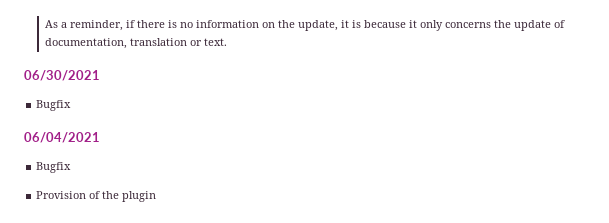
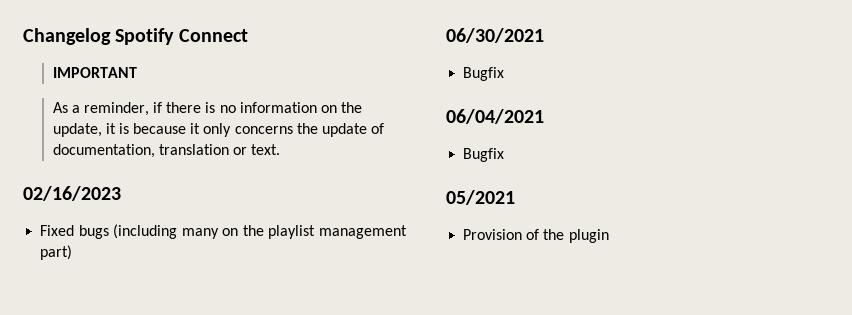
(45, 24) none -> [23,28,248,45] [52,67,137,78] Changelog Spotify Connect // IMPORTANT //
(228, 42) none -> [23,186,121,201] [40,224,407,239] [40,245,73,260] // 02/16/2023 // Fixed bugs (including many on the playlist management part)
(72, 167) none -> [446,190,515,205] // 05/2021

